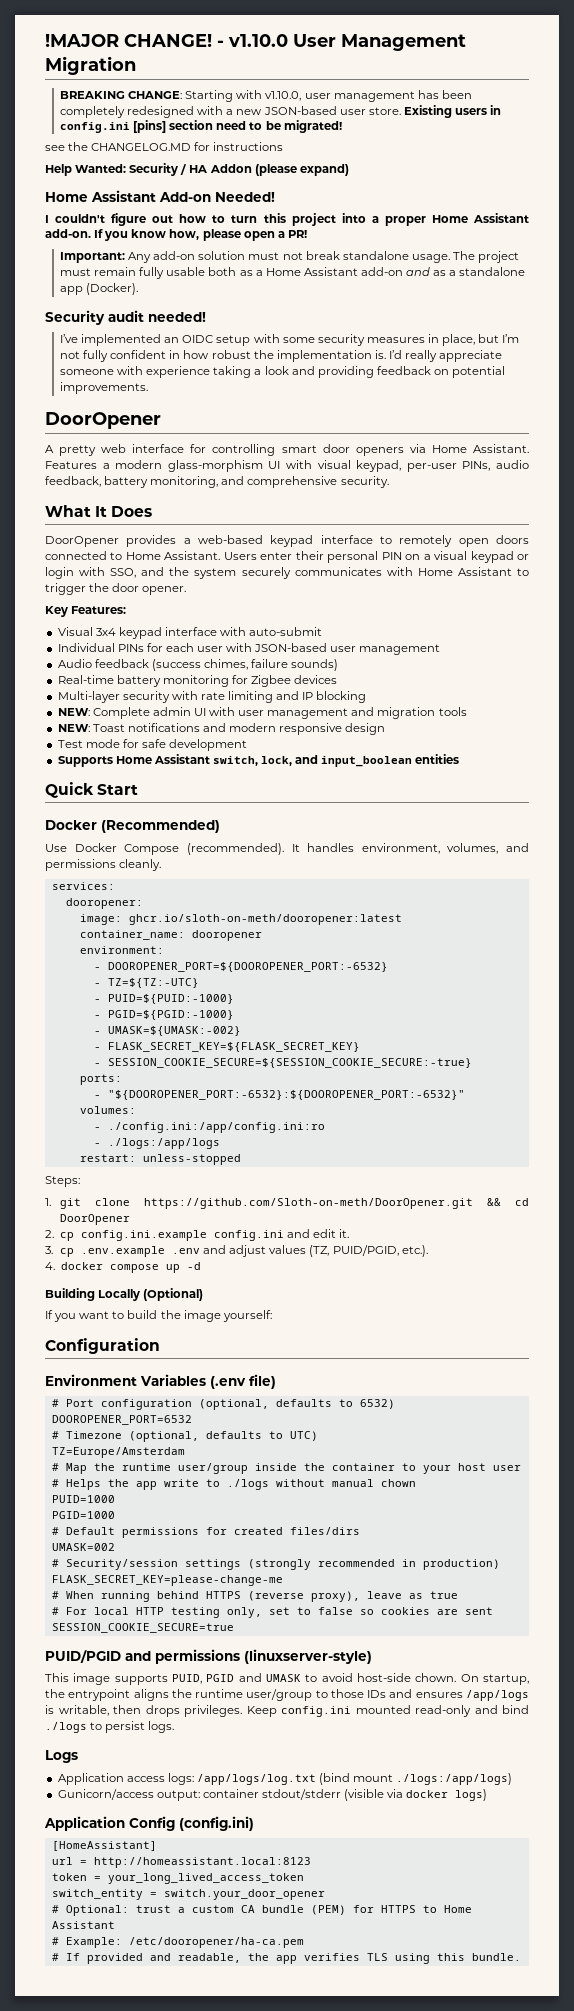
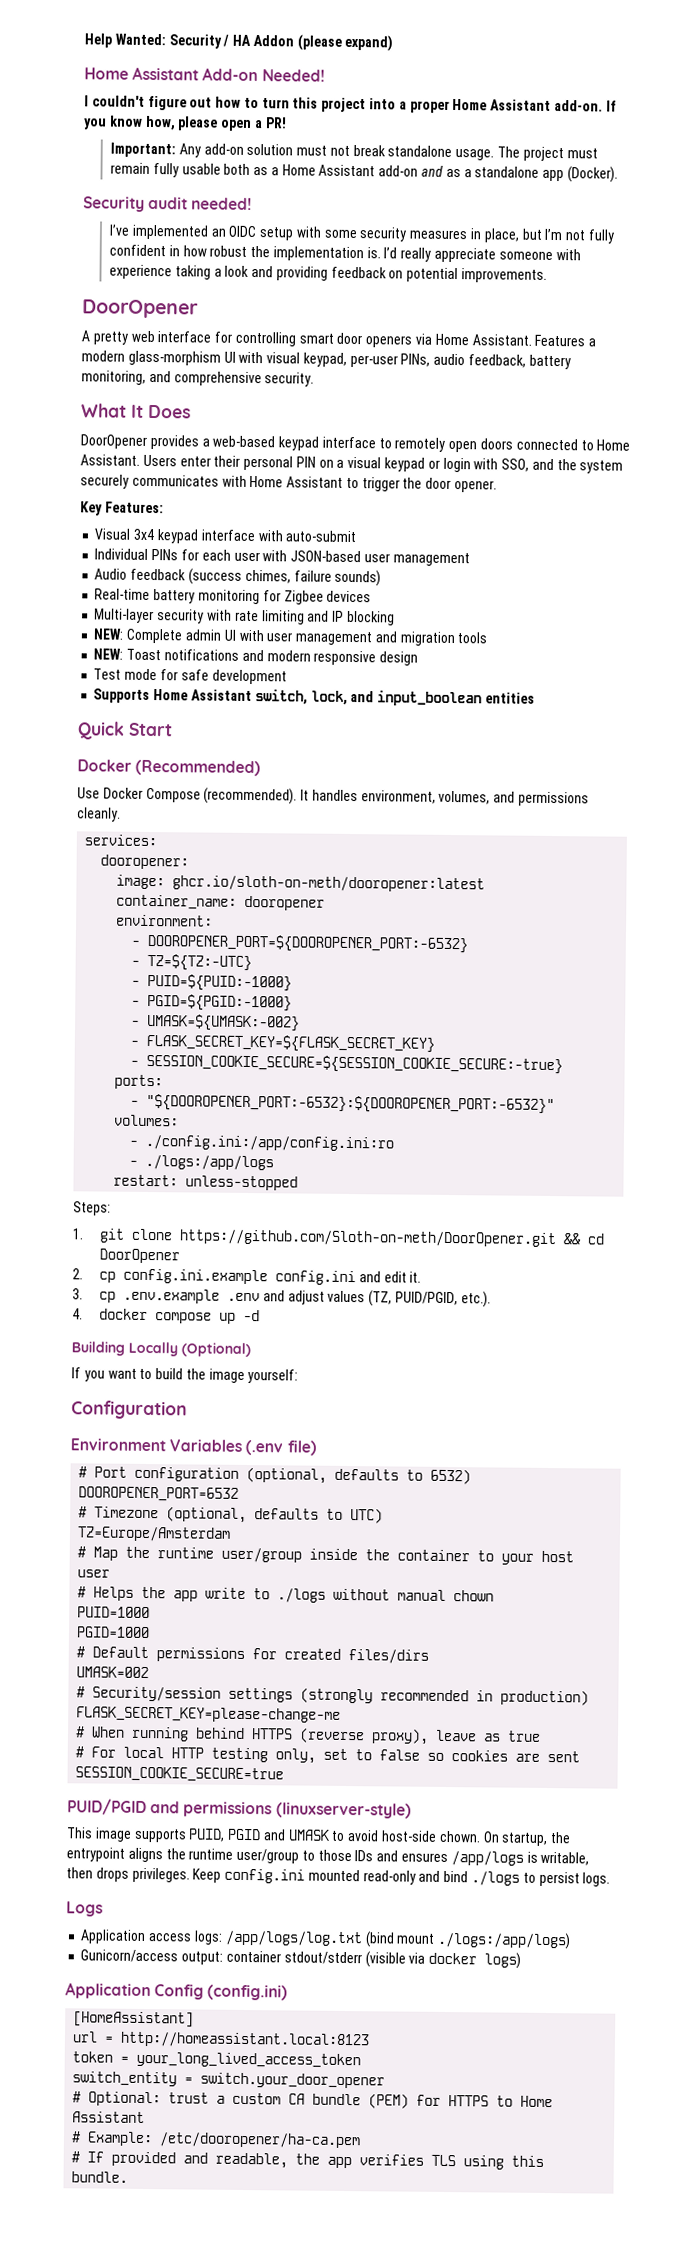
[45,34,466,51] [45,56,136,75] [60,90,472,102] [60,105,502,118] [60,120,342,133] [45,142,284,151] !MAJOR CHANGE! - v1.10.0 User Management Migration // BREAKING CHANGE: Starting with v1.10.0, user management has been completely redesigned with a new JSON-based user store. Existing users in config.ini [pins] section need to be migrated! // see the CHANGELOG.MD for instructions // -> (84, 40) none

